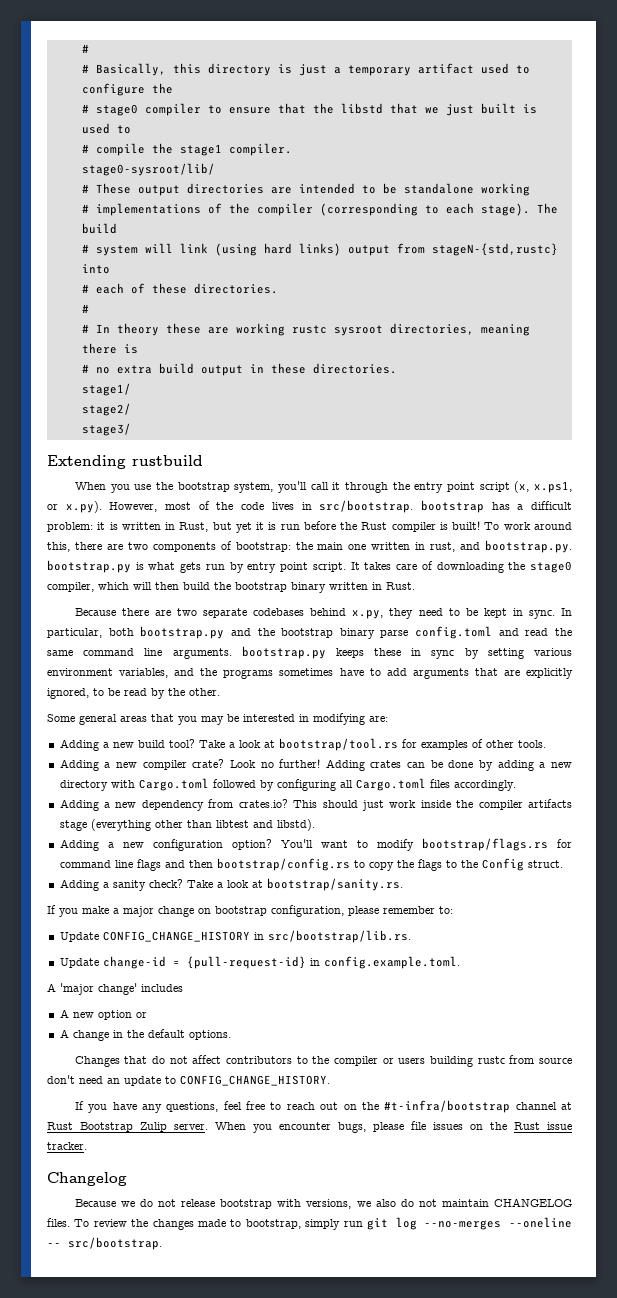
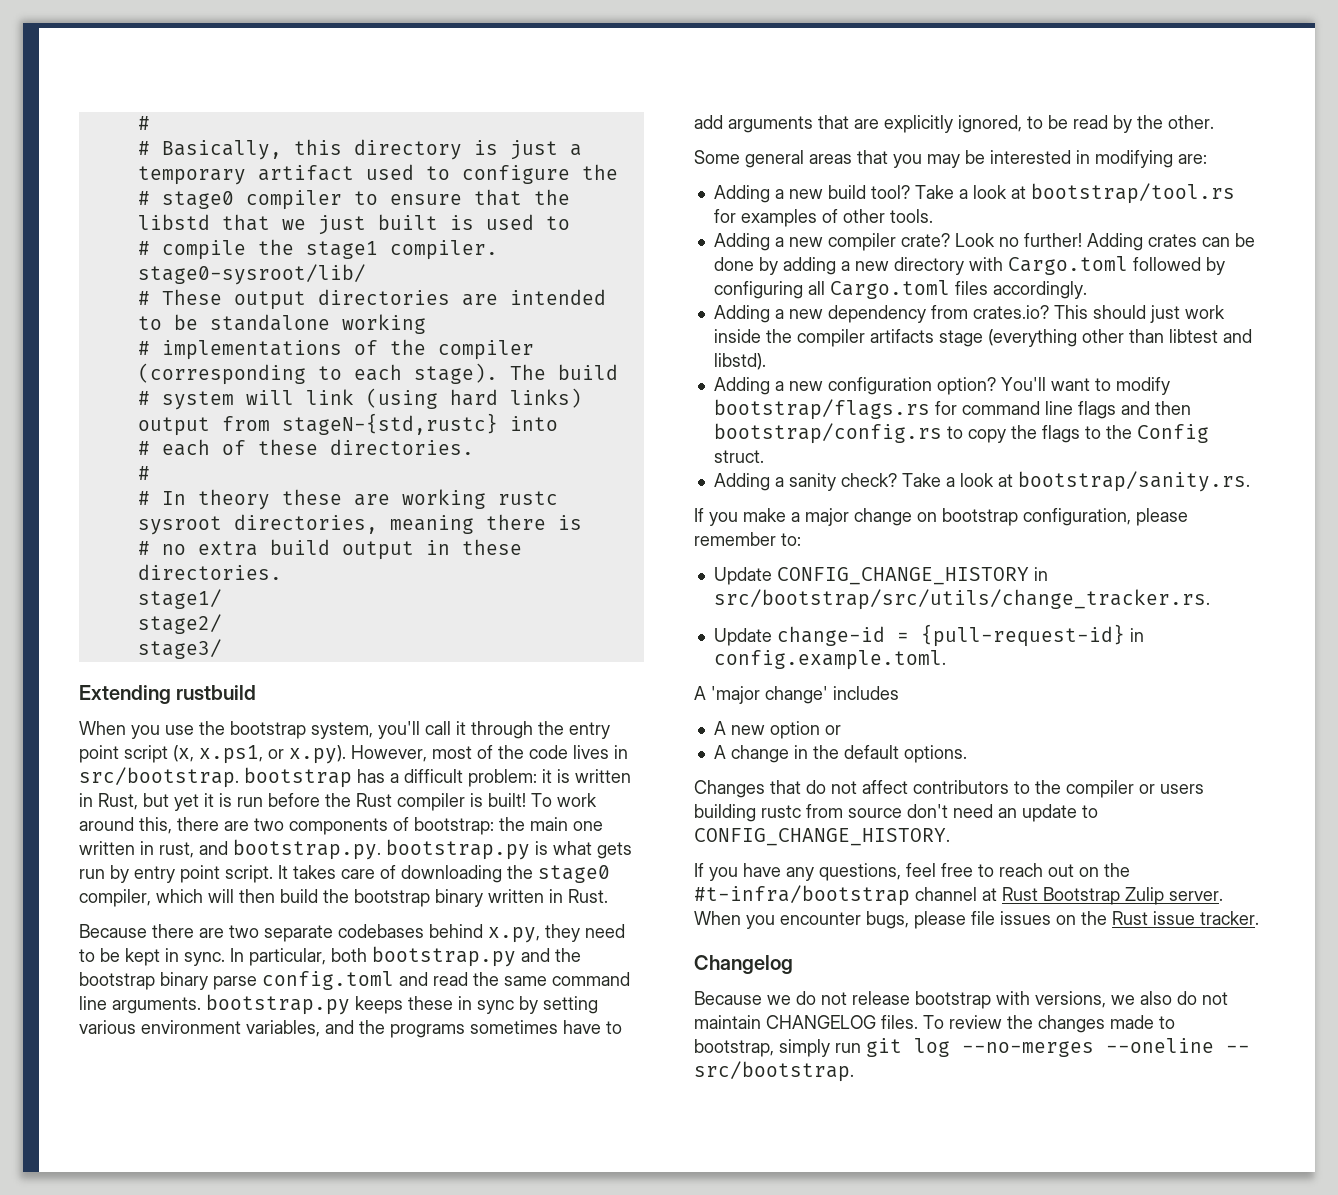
[267,930,411,943] src/bootstrap/lib.rs. -> [713,589,1210,610] src/bootstrap/src/utils/change_tracker.rs.

